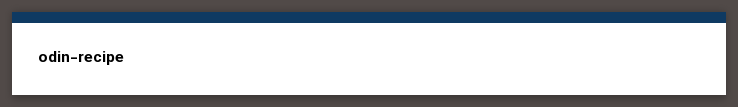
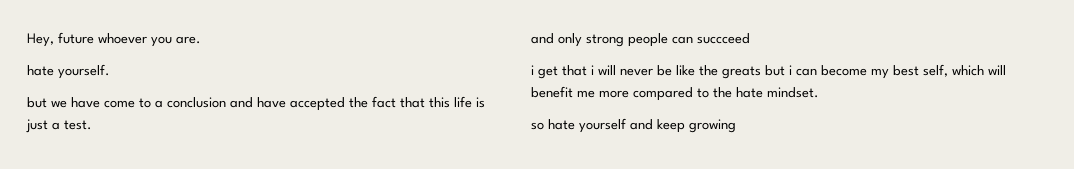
[38,51,124,65] odin-recipe -> [27,32,201,47] [27,64,110,79] [27,96,485,111] [26,119,92,133] [531,33,750,47] [531,64,1006,79] [531,86,819,101] [531,118,736,133] Hey, future whoever you are. // hate yourself. // but we have come to a conclusion and have accepted the fact that this life is just a test. // and only strong people can succceed // i get that i will never be like the greats but i can become my best self, which will benefit me more compared to the hate mindset. // so hate yourself and keep growing

